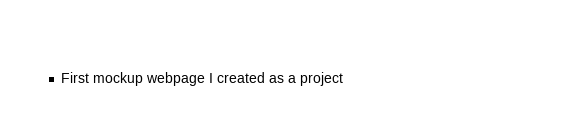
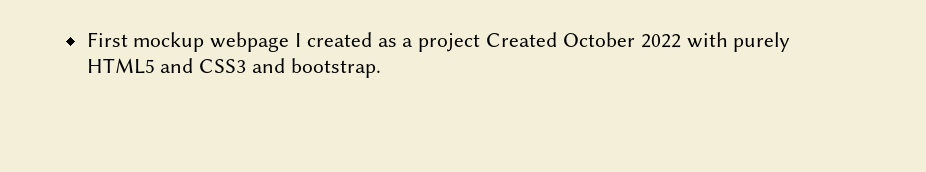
(344, 79) none -> [486,32,791,52] [86,58,381,78] Created October 2022 with purely HTML5 and CSS3 and bootstrap.

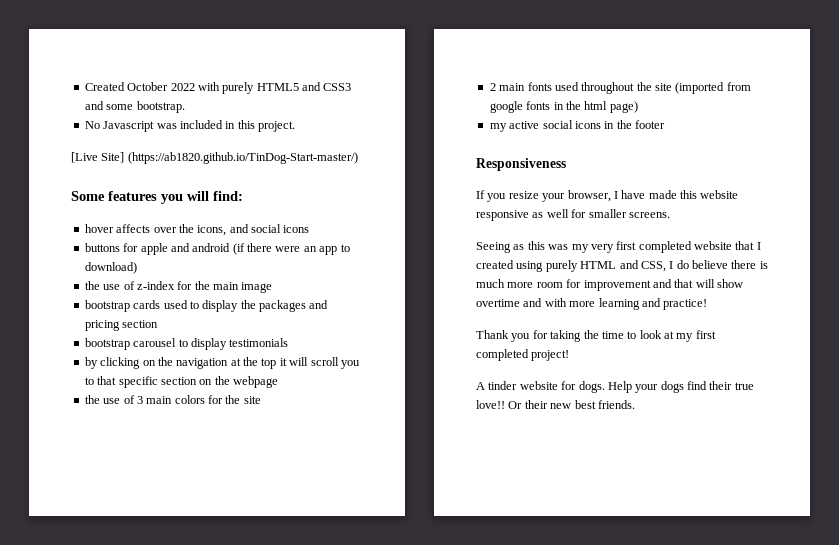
[86,32,481,52] First mockup webpage I created as a project -> (84, 86) none
(286, 65) none -> [106,104,134,110] some
(381, 68) none -> [84,120,295,132] [71,152,358,164] [71,191,243,204] [84,224,310,236] [84,243,350,255] [84,262,137,274] [84,281,273,293] [84,300,329,312] [84,320,159,331] [84,338,289,350] [84,357,360,369] [84,376,278,388] [84,395,261,404] [489,82,751,94] [489,101,638,113] [489,120,665,132] [476,158,566,171] [476,190,739,202] [476,209,670,221] [476,241,761,253] [476,260,768,272] [476,279,743,291] [476,298,708,310] [476,330,716,342] [476,349,570,361] [476,381,754,393] [476,400,635,409] // No Javascript was included in this project. // [Live Site] (https://ab1820.github.io/TinDog-Start-master/) // Some features you will find: // hover affects over the icons, and social icons // buttons for apple and android (if there were an app to download) // the use of z-index for the main image // bootstrap cards used to display the packages and pricing section // bootstrap carousel to display testimonials // by clicking on the navigation at the top it will scroll you to that specific section on the webpage // the use of 3 main colors for the site // 2 main fonts used throughout the site (imported from google fonts in the html page) // my active social icons in the footer // Responsiveness // If you resize your browser, I have made this website responsive as well for smaller screens. // Seeing as this was my very first completed website that I created using purely HTML and CSS, I do believe there is much more room for improvement and that will show overtime and with more learning and practice! // Thank you for taking the time to look at my first completed project! // A tinder website for dogs. Help your dogs find their true love!! Or their new best friends.

